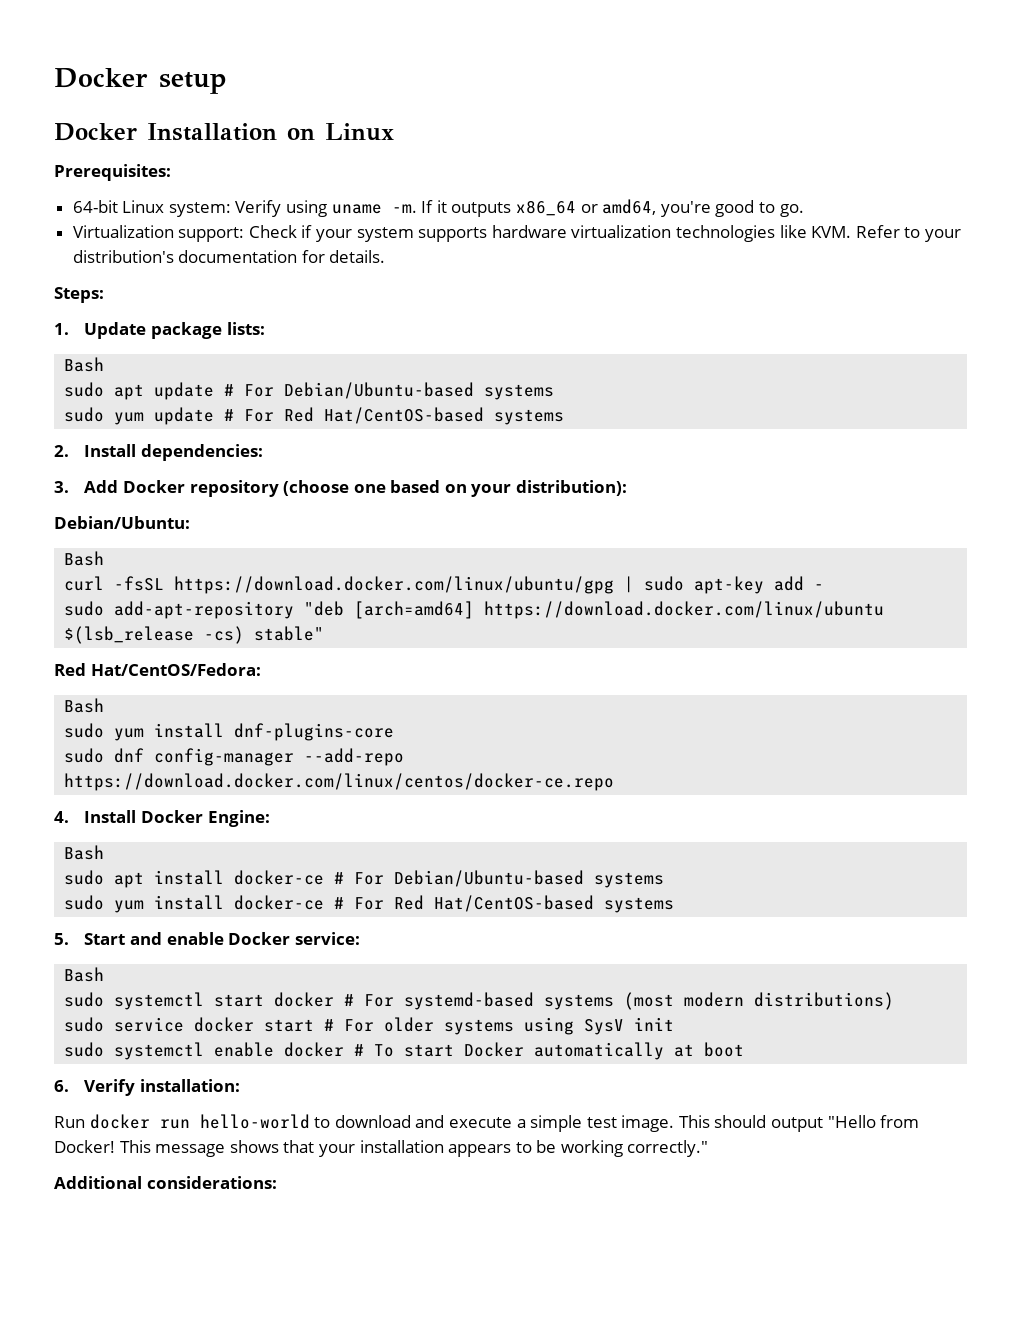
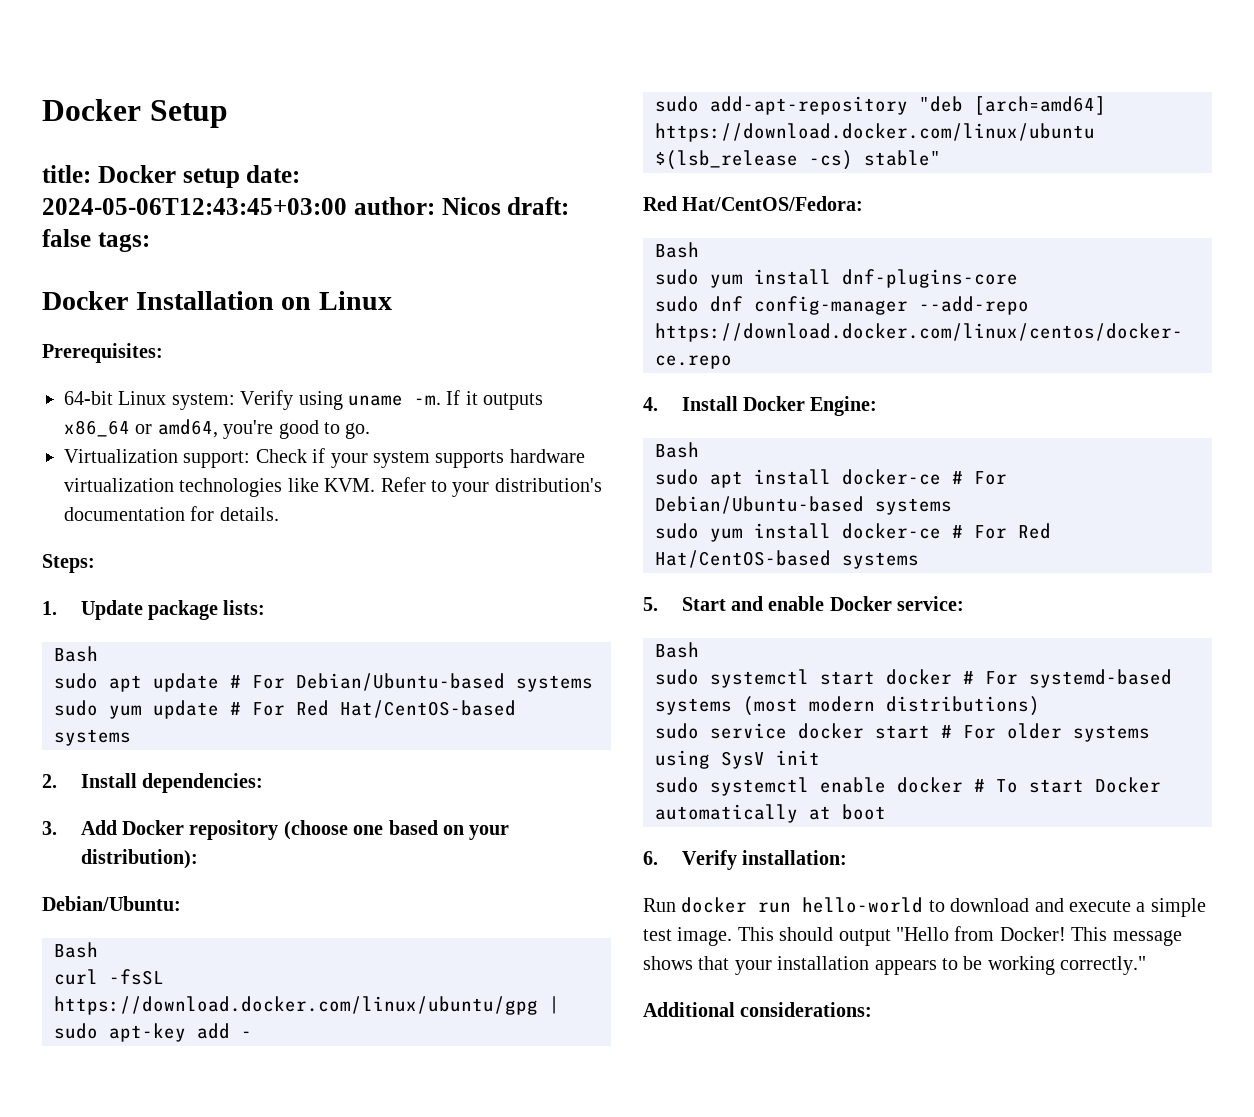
[54,68,226,94] Docker setup -> [42,99,228,128] [42,165,301,188] [42,197,570,215] [42,229,150,252] Docker Setup // title: Docker setup date: 2024-05-06T12:43:45+03:00 author: Nicos draft: false tags:

